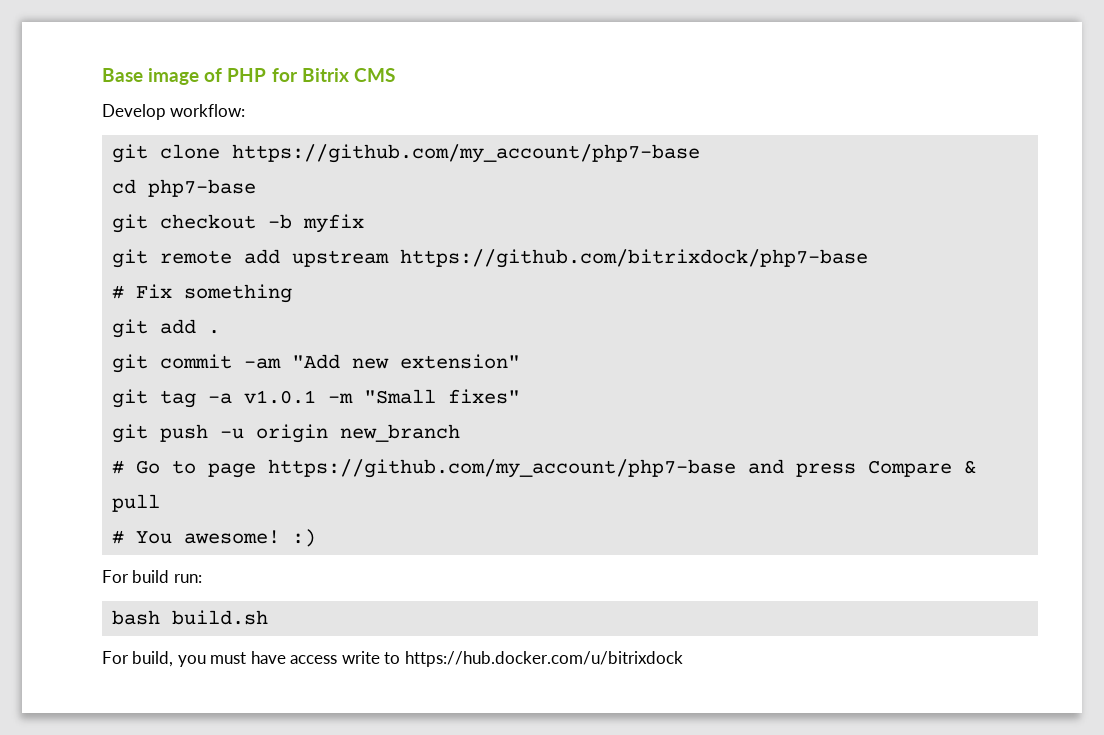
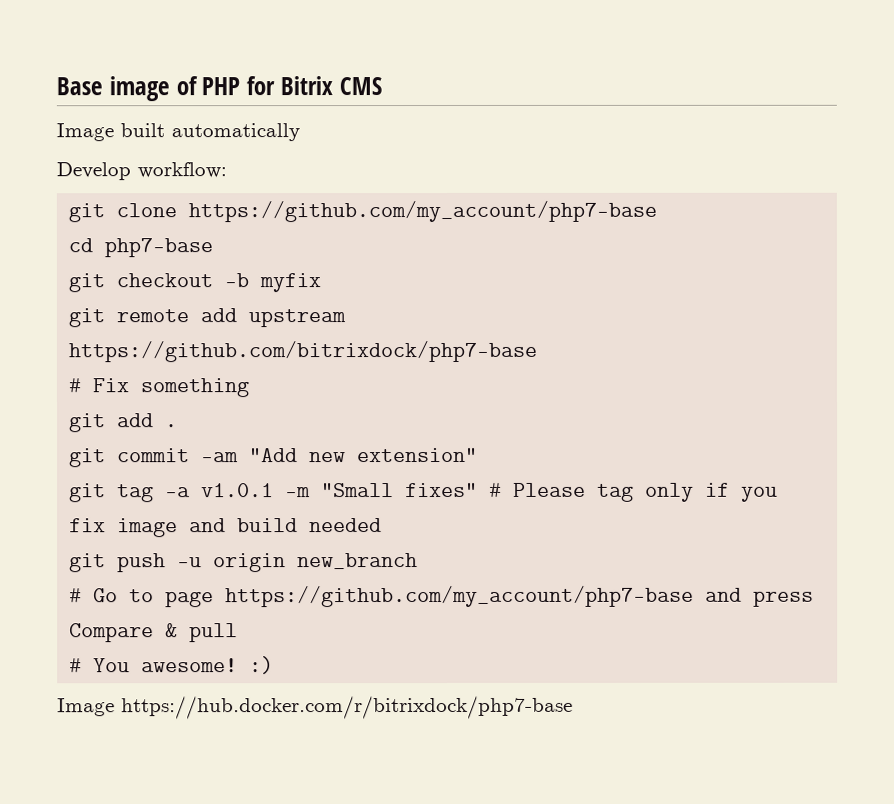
(395, 75) none -> [56,123,300,142] // Image built automatically
(520, 396) none -> [489,482,779,502] [69,518,383,538] # Please tag only if you fix image and build needed
[102,570,202,583] [111,610,268,625] [102,651,683,667] For build run: // bash build.sh // For build, you must have access write to https://hub.docker.com/u/bitrixdock -> [57,695,573,720] Image https://hub.docker.com/r/bitrixdock/php7-base

